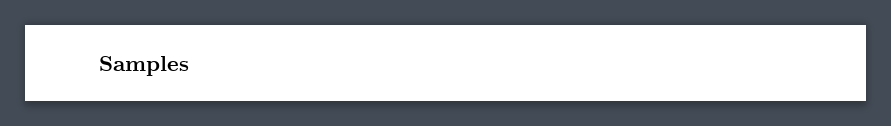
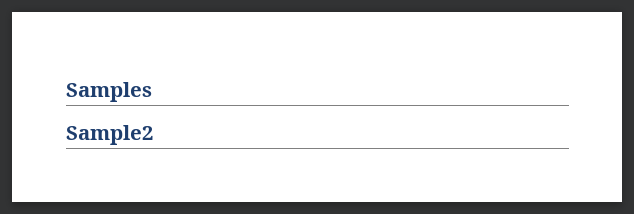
(189, 66) none -> [66,125,153,145] // Sample2

